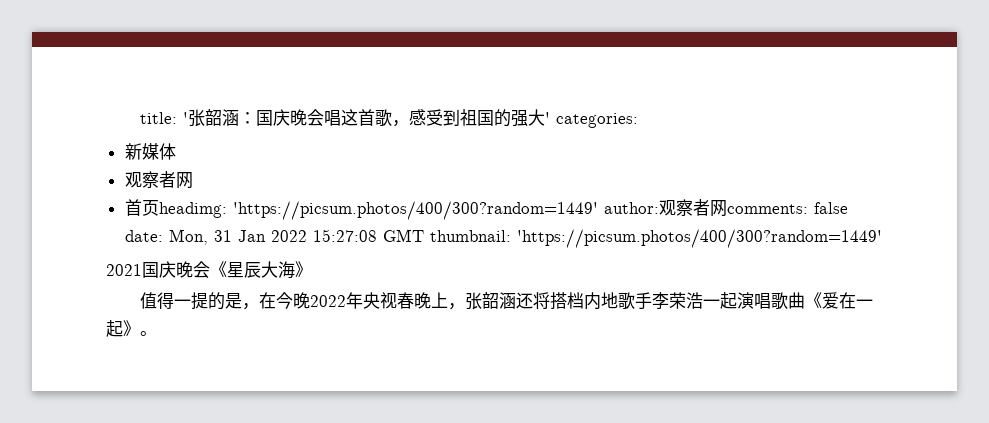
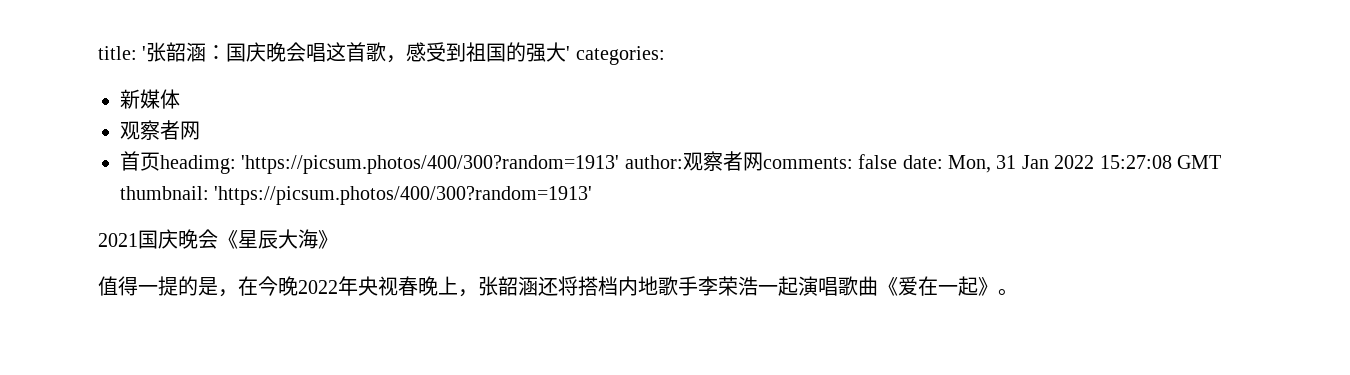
[232,201,598,220] 'https://picsum.photos/400/300?random=1449' -> [241,155,620,174] 'https://picsum.photos/400/300?random=1913'
[516,229,882,248] 'https://picsum.photos/400/300?random=1449' -> [214,186,593,205] 'https://picsum.photos/400/300?random=1913'

